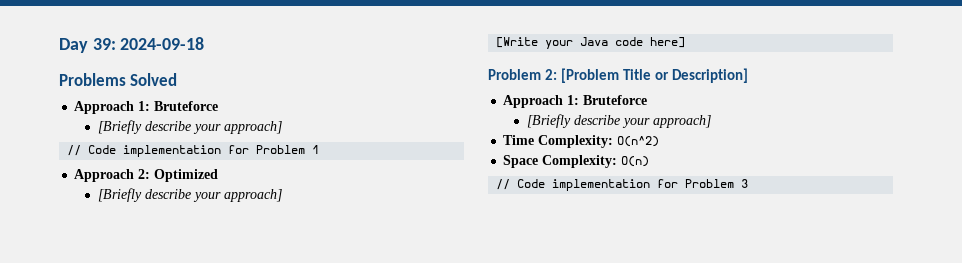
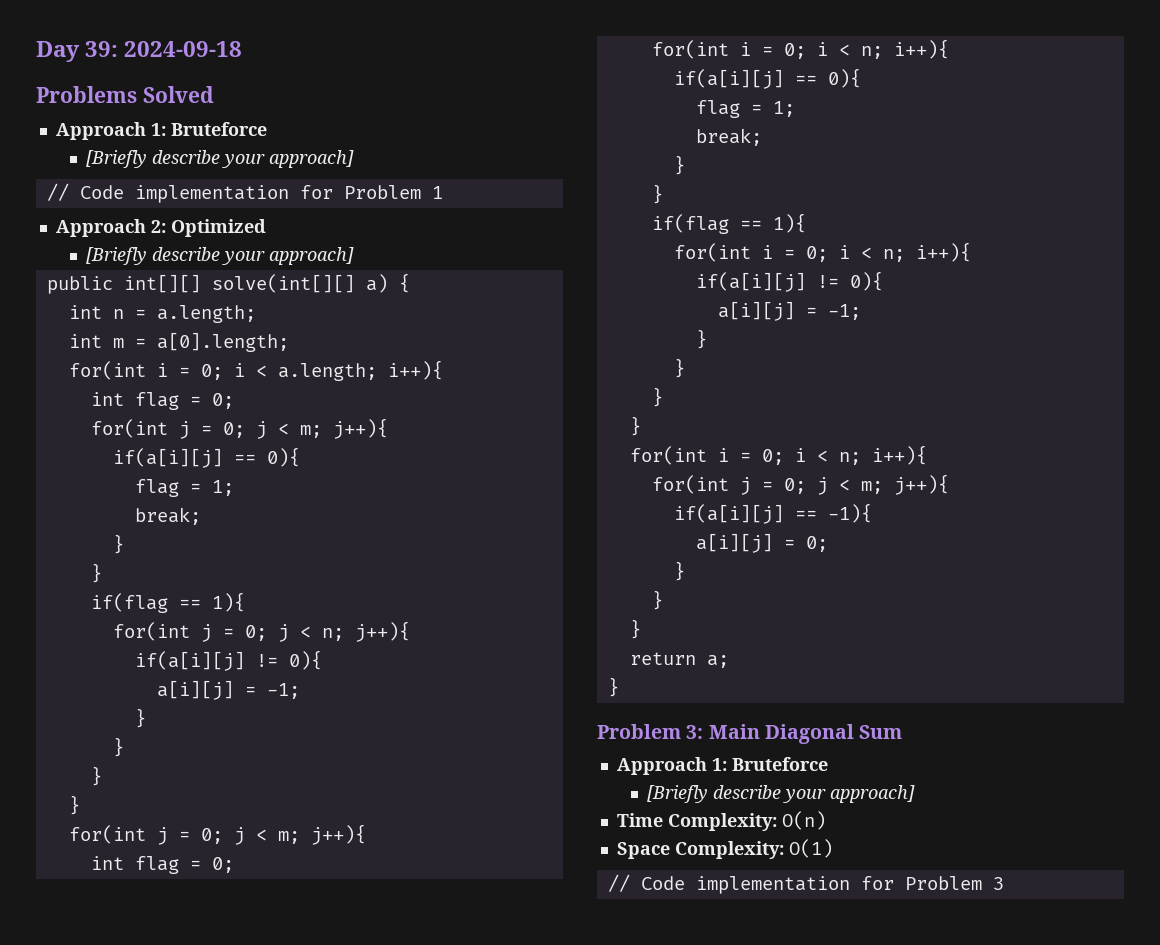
[496,37,686,49] [488,68,749,83] [Write your Java code here] // Problem 2: [Problem Title or Description] -> [46,273,410,294] [68,305,256,323] [68,332,289,352] [68,360,443,381] [90,392,234,410] [90,418,388,439] [112,447,300,468] [134,479,234,497] [134,507,201,525] [112,534,124,554] [90,563,102,583] [90,592,245,613] [112,621,410,642] [134,650,322,671] [156,680,300,700] [134,708,146,728] [112,737,124,757] [90,766,102,786] [68,795,80,815] [68,824,366,845] [90,856,234,874] [651,39,949,59] [673,68,861,89] [695,100,795,118] [695,128,762,146] [673,155,685,175] [651,184,663,204] [651,213,806,234] [673,242,971,262] [695,271,883,292] [717,301,861,321] [695,329,707,349] [673,358,685,378] [651,387,663,407] [629,416,641,436] [629,445,927,465] [651,474,949,495] [673,503,872,524] [695,533,828,553] [673,561,685,581] [651,590,663,610] [629,619,641,639] [629,652,729,668] [607,677,619,697] [597,724,903,744] public int[][] solve(int[][] a) { // int n = a.length; // int m = a[0].length; // for(int i = 0; i < a.length; i++){ // int flag = 0; // for(int j = 0; j < m; j++){ // if(a[i][j] == 0){ // flag = 1; // break; // } // } // if(flag == 1){ // for(int j = 0; j < n; j++){ // if(a[i][j] != 0){ // a[i][j] = -1; // } // } // } // } // for(int j = 0; j < m; j++){ // int flag = 0; // for(int i = 0; i < n; i++){ // if(a[i][j] == 0){ // flag = 1; // break; // } // } // if(flag == 1){ // for(int i = 0; i < n; i++){ // if(a[i][j] != 0){ // a[i][j] = -1; // } // } // } // } // for(int i = 0; i < n; i++){ // for(int j = 0; j < m; j++){ // if(a[i][j] == -1){ // a[i][j] = 0; // } // } // } // return a; // } // Problem 3: Main Diagonal Sum
[617,136,660,147] O(n^2) -> [781,811,826,830] O(n)
[621,156,650,167] O(n) -> [788,839,833,858] O(1)

